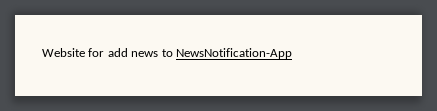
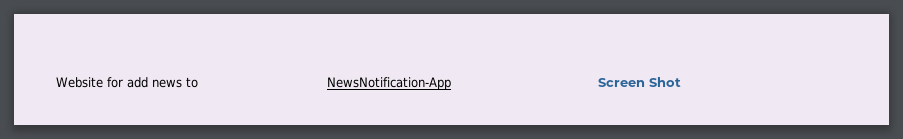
(292, 53) none -> [598,77,681,87] // Screen Shot

